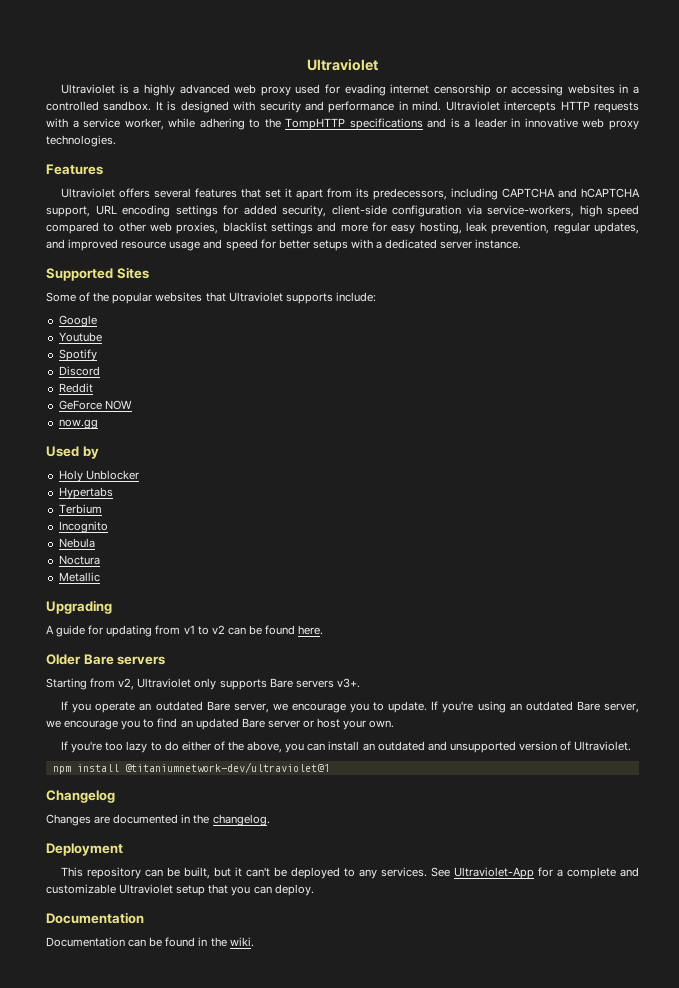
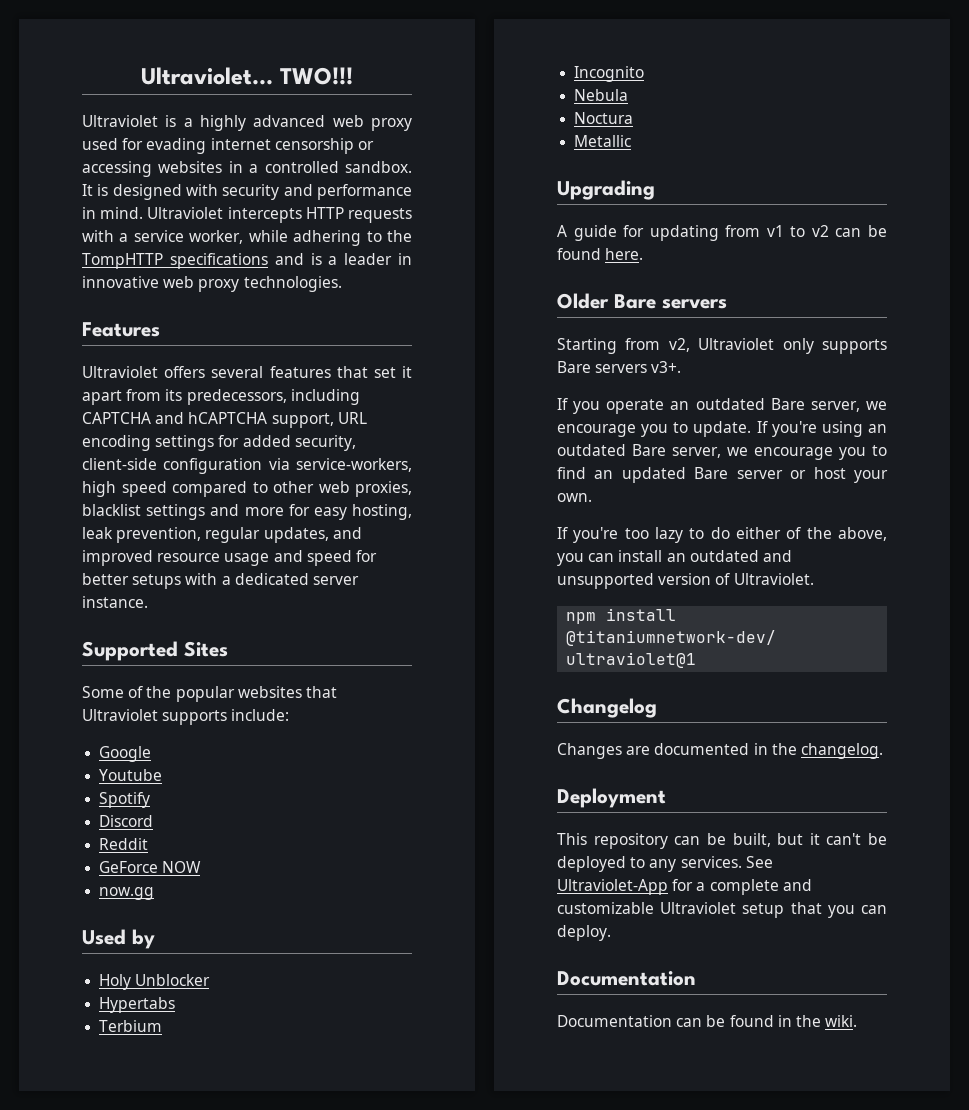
[307,59,378,71] Ultraviolet -> [141,67,353,85] Ultraviolet... TWO!!!

